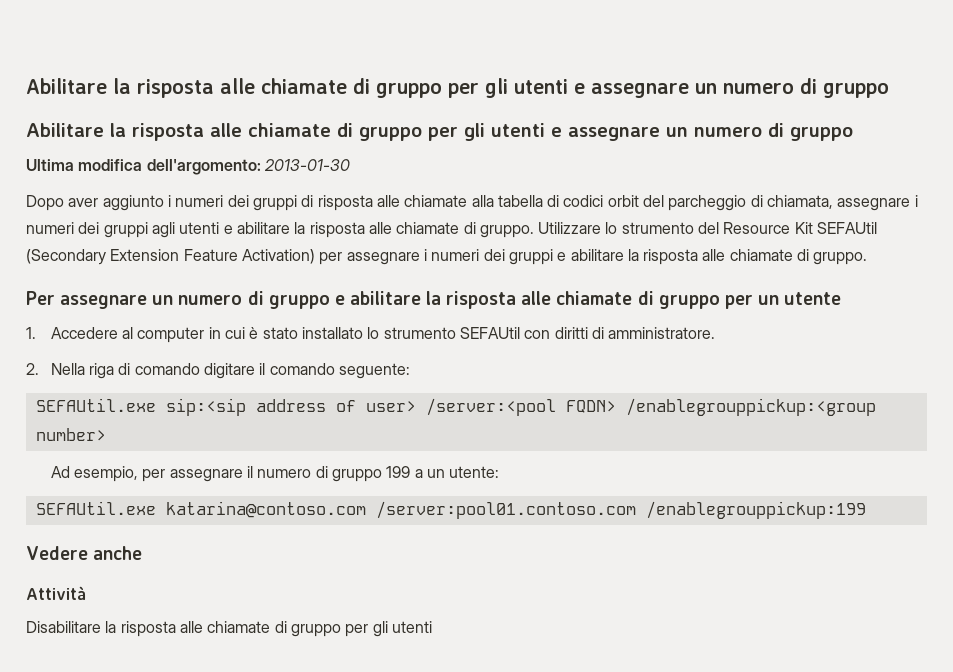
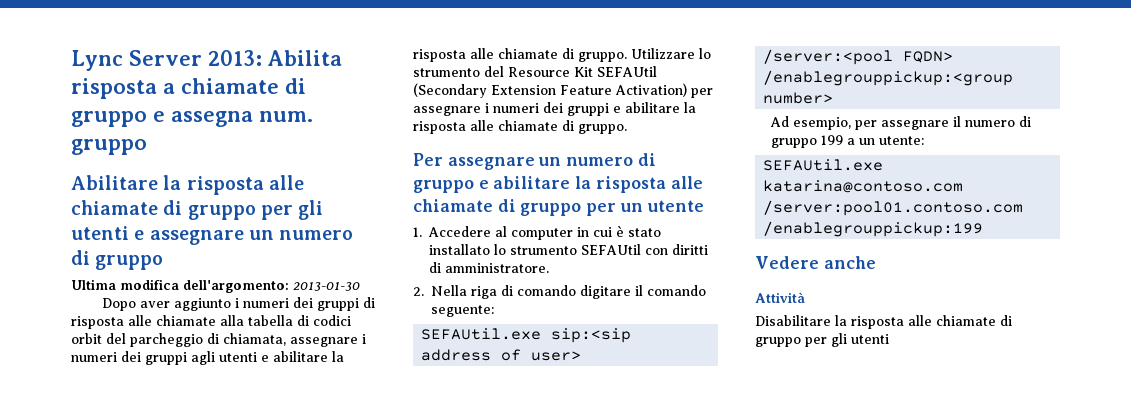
[26,78,817,98] Abilitare la risposta alle chiamate di gruppo per gli utenti e assegnare un numero di -> [71,50,342,71] [71,78,306,99] [71,111,313,127] Lync Server 2013: Abilita risposta a chiamate di gruppo e assegna num.

